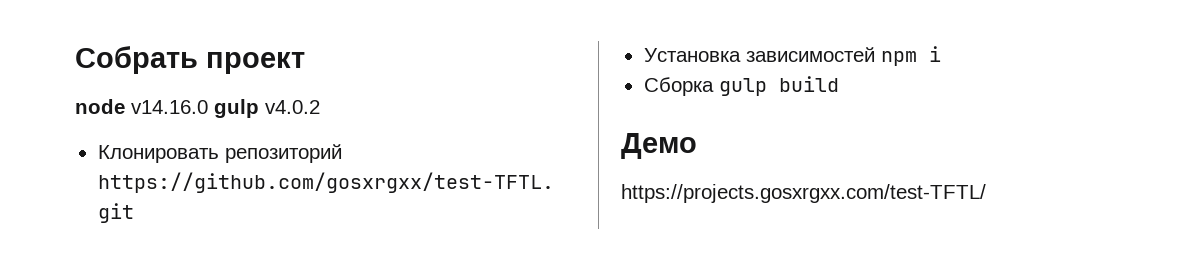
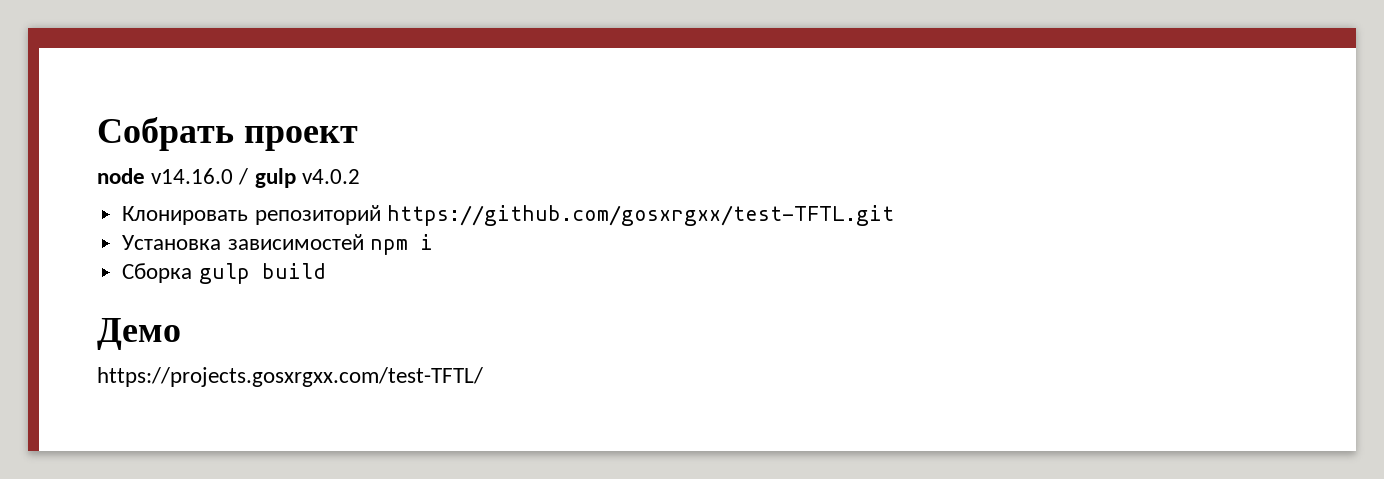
(208, 107) none -> [238,168,249,185] /

